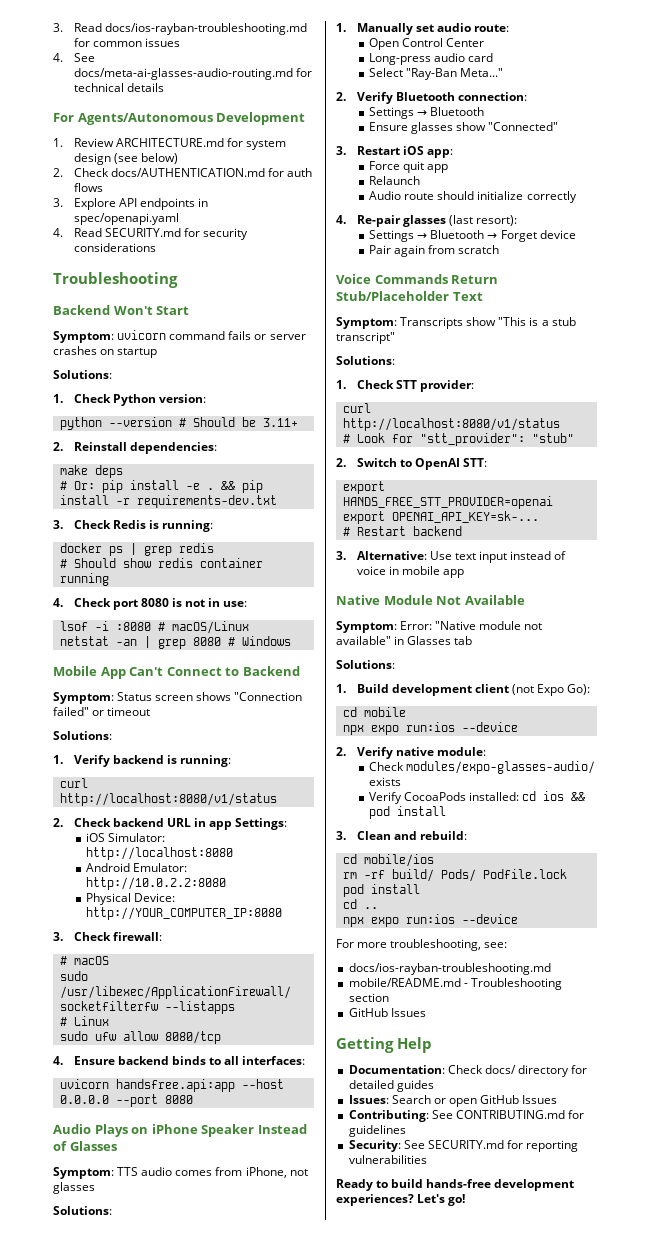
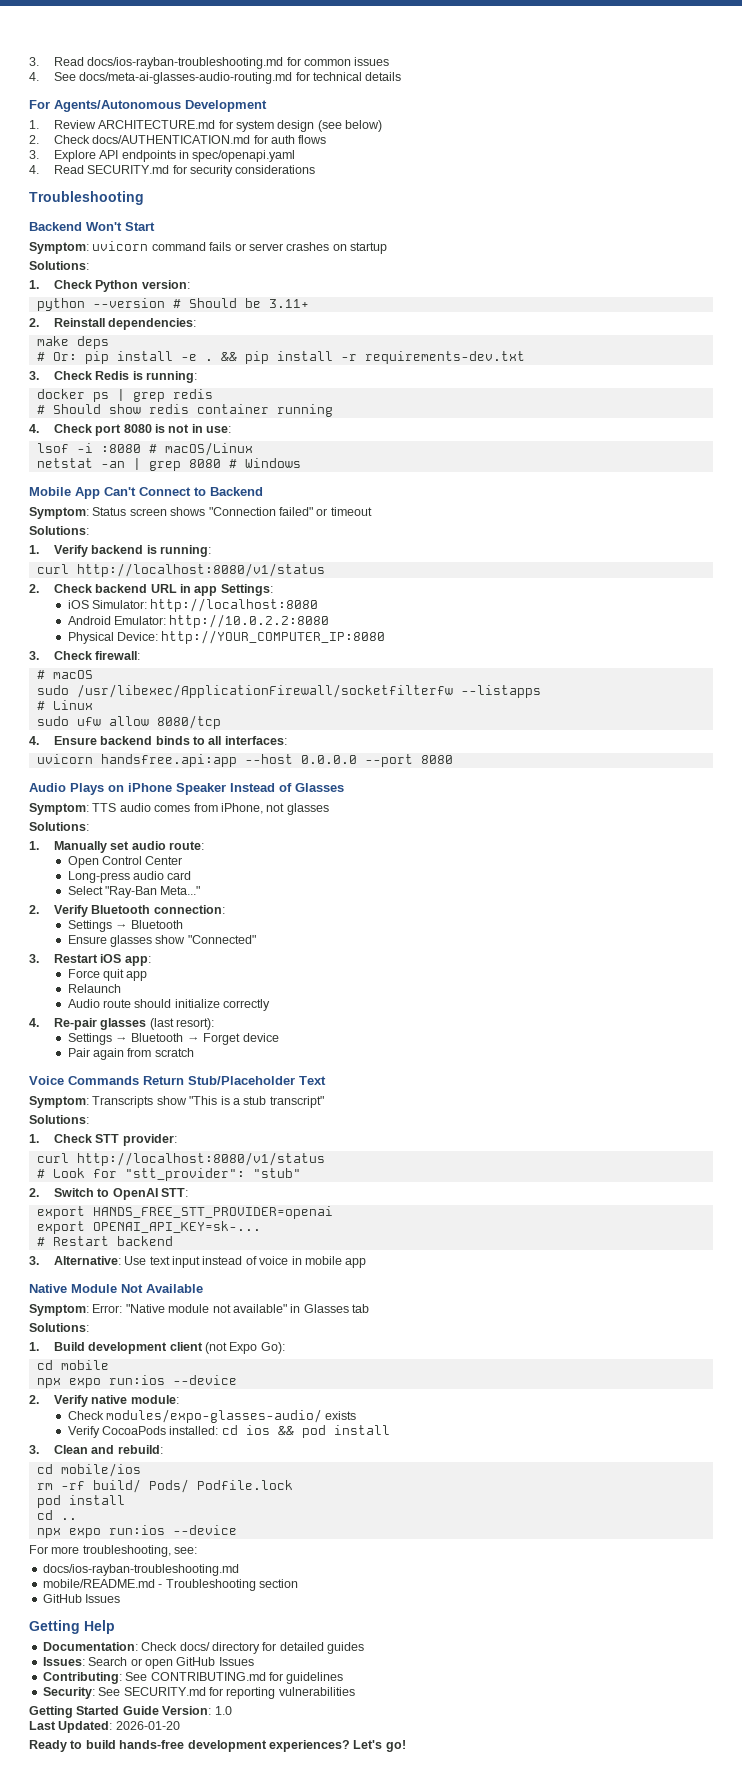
(427, 1159) none -> [29,1706,232,1718] [29,1721,180,1733] // Getting Started Guide Version: 1.0 // Last Updated: 2026-01-20

